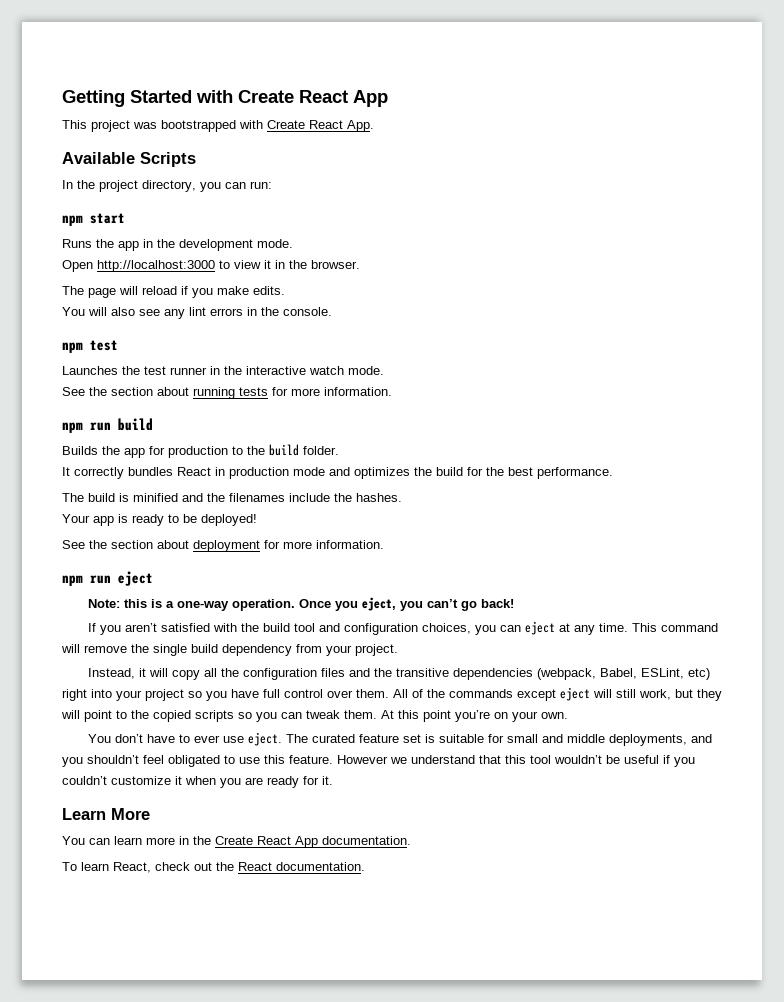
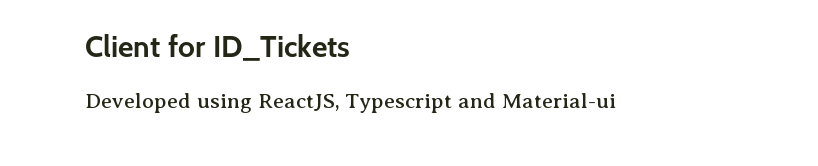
[62,90,388,107] [62,120,374,132] [62,152,196,167] [62,180,272,192] [62,213,125,226] [62,239,293,251] [62,260,360,272] [62,286,285,298] [62,307,332,319] [62,340,118,353] [62,366,384,375] [62,387,392,399] [62,418,153,433] [62,444,339,458] [62,467,613,479] [62,493,402,502] [62,514,257,526] [62,540,384,552] [62,571,153,586] [87,597,514,611] [87,621,718,635] [61,644,398,656] [87,668,710,680] [62,687,722,701] [61,710,568,722] [87,732,712,746] [62,755,695,767] [62,776,333,788] [62,808,150,820] [62,836,411,848] [62,862,365,873] Getting Started with Create React App // This project was bootstrapped with Create React App. // Available Scripts // In the project directory, you can run: // npm start // Runs the app in the development mode. // Open http://localhost:3000 to view it in the browser. // The page will reload if you make edits. // You will also see any lint errors in the console. // npm test // Launches the test runner in the interactive watch mode. // See the section about running tests for more information. // npm run build // Builds the app for production to the build folder. // It correctly bundles React in production mode and optimizes the build for the best performance. // The build is minified and the filenames include the hashes. // Your app is ready to be deployed! // See the section about deployment for more information. // npm run eject // Note: this is a one-way operation. Once you eject, you can’t go back! // If you aren’t satisfied with the build tool and configuration choices, you can eject at any time. This command will remove the single build dependency from your project. // Instead, it will copy all the configuration files and the transitive dependencies (webpack, Babel, ESLint, etc) right into your project so you have full control over them. All of the commands except eject will still work, but they will point to the copied scripts so you can tweak them. At this point you’re on your own. // You don’t have to ever use eject. The curated feature set is suitable for small and middle deployments, and you shouldn’t feel obligated to use this feature. However we understand that this tool wouldn’t be useful if you couldn’t customize it when you are ready for it. // Learn More // You can learn more in the Create React App documentation. // To learn React, check out the React documentation. -> [85,34,351,61] [85,93,617,113] Client for ID_Tickets // Developed using ReactJS, Typescript and Material-ui

